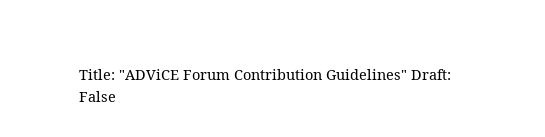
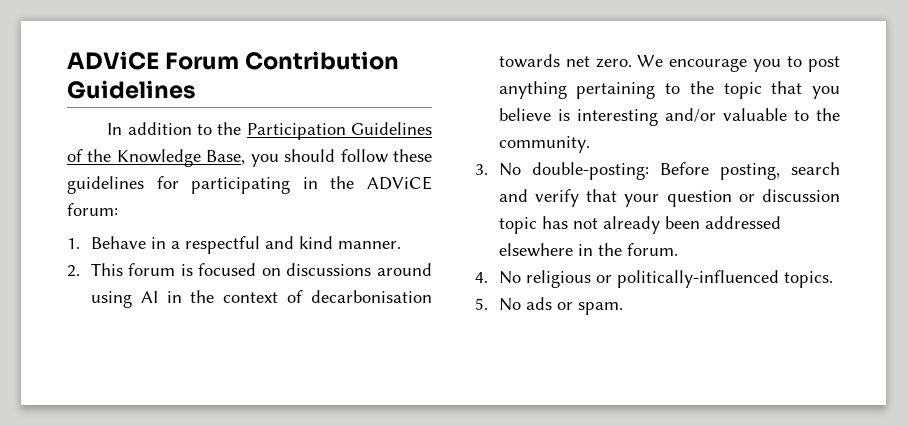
[79,69,451,80] [79,91,116,102] Title: "ADViCE Forum Contribution Guidelines" Draft: False -> [67,51,400,70] [67,80,196,99] [107,122,432,140] [67,149,432,167] [67,176,432,194] [67,203,118,216] [67,236,401,254] [67,263,432,277] [90,290,432,308] [498,54,840,72] [498,81,840,99] [498,108,840,126] [498,136,590,153] [475,162,840,180] [498,189,840,207] [498,216,781,234] [498,243,678,257] [475,270,833,288] [475,297,623,315] ADViCE Forum Contribution Guidelines // In addition to the Participation Guidelines of the Knowledge Base, you should follow these guidelines for participating in the ADViCE forum: // 1. Behave in a respectful and kind manner. // 2. This forum is focused on discussions around using AI in the context of decarbonisation towards net zero. We encourage you to post anything pertaining to the topic that you believe is interesting and/or valuable to the community. // 3. No double-posting: Before posting, search and verify that your question or discussion topic has not already been addressed elsewhere in the forum. // 4. No religious or politically-influenced topics. // 5. No ads or spam.

